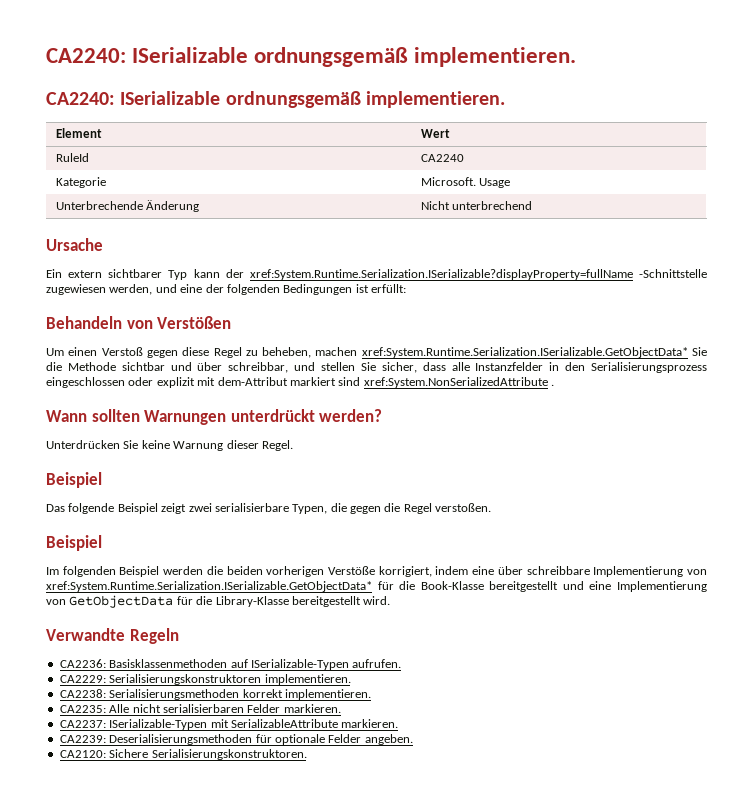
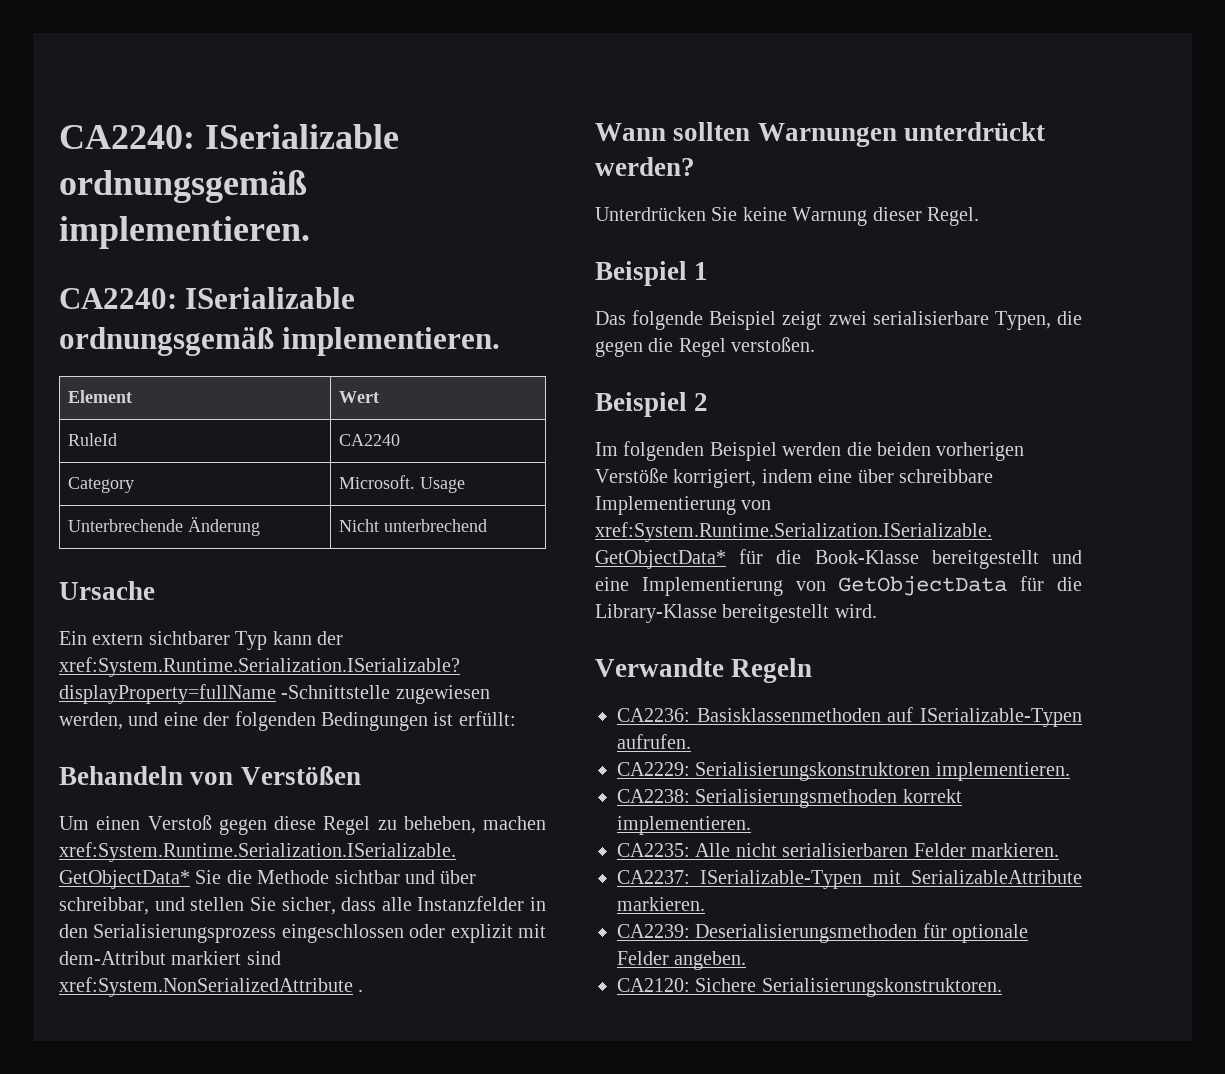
[55,177,106,188] Kategorie -> [68,477,135,493] Category
(102, 480) none -> [694,262,709,280] 1
(102, 543) none -> [694,393,709,411] 2

